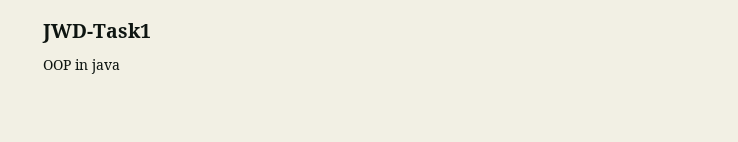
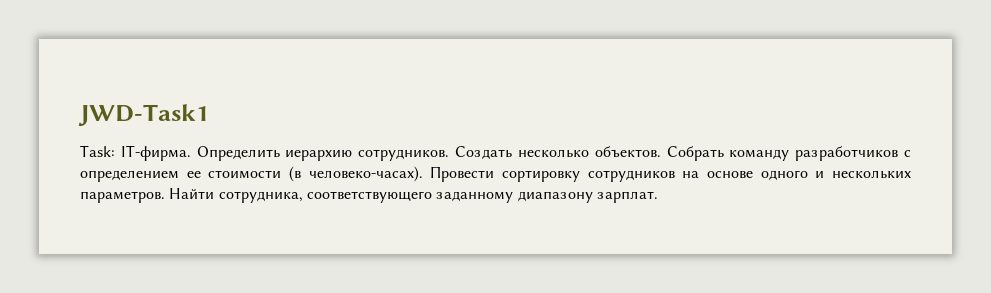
[43,59,120,74] OOP in java -> [80,145,912,161] [80,166,911,182] [80,188,658,203] Task: IT-фирма. Определить иерархию сотрудников. Создать несколько объектов. Собрать команду разработчиков с определением ее стоимости (в человеко-часах). Провести сортировку сотрудников на основе одного и нескольких параметров. Найти сотрудника, соответствующего заданному диапазону зарплат.

